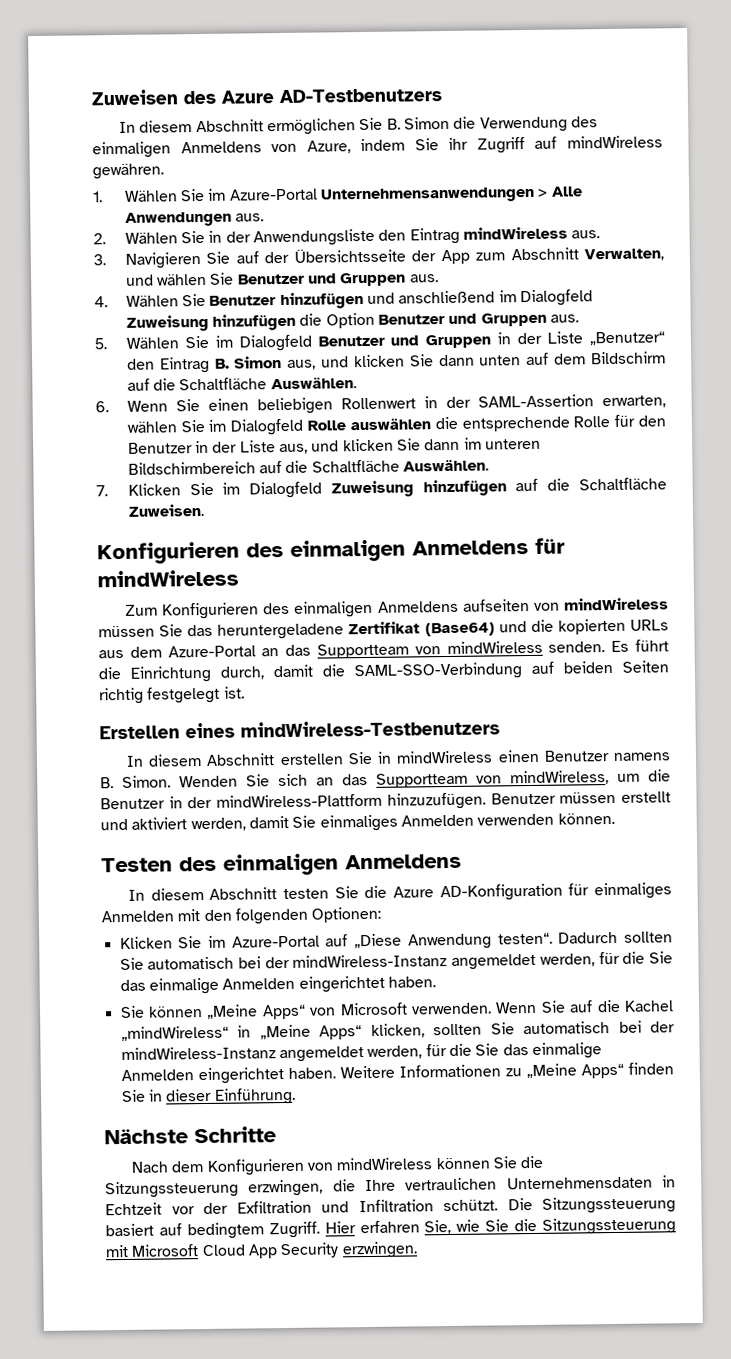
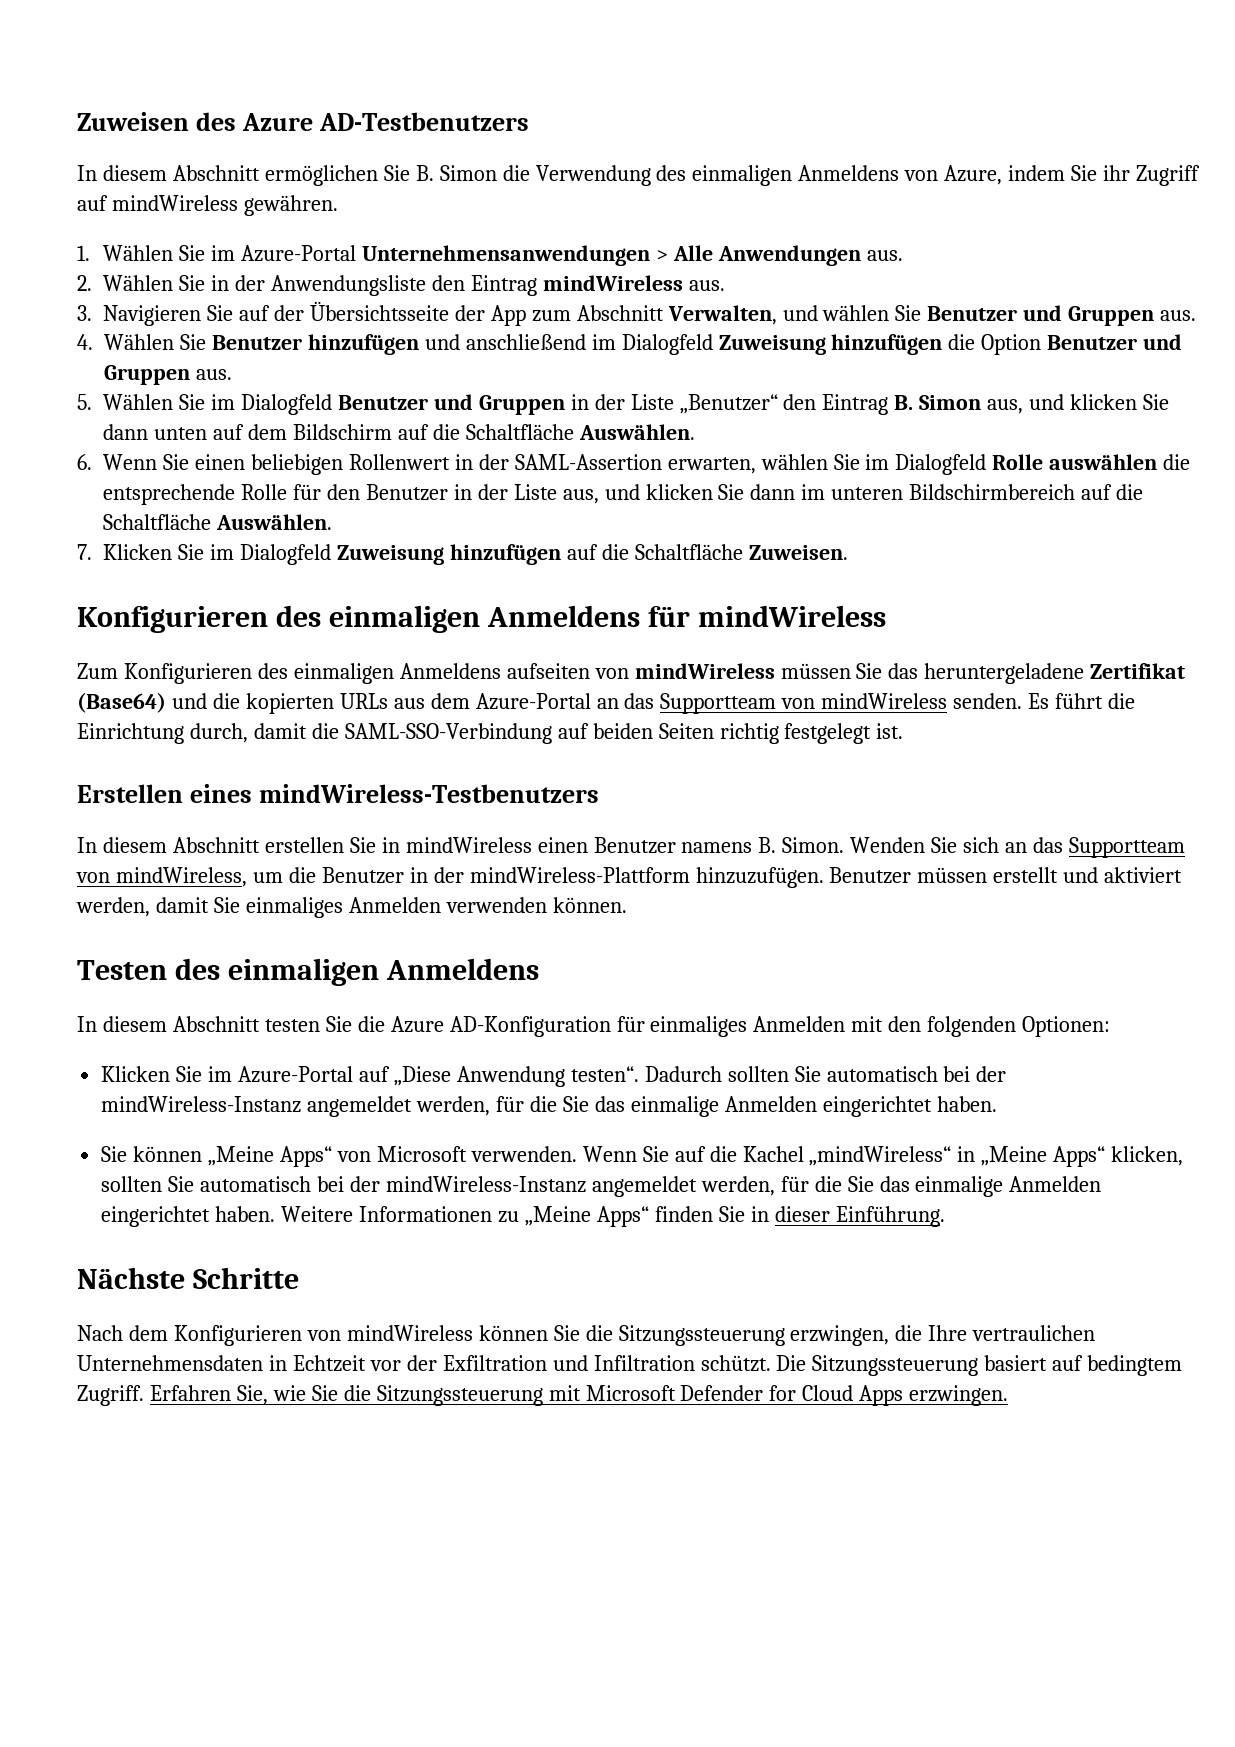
[324,1220,420,1234] Hier erfahren -> [149,1385,231,1401] Erfahren
[201,1242,340,1259] Cloud App Security -> [680,1385,904,1406] Defender for Cloud Apps

